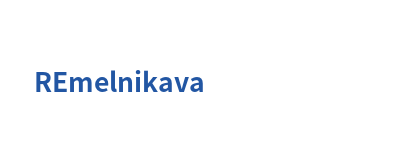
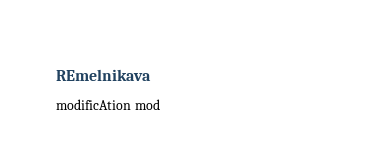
(205, 81) none -> [56,99,160,110] // modificAtion mod

